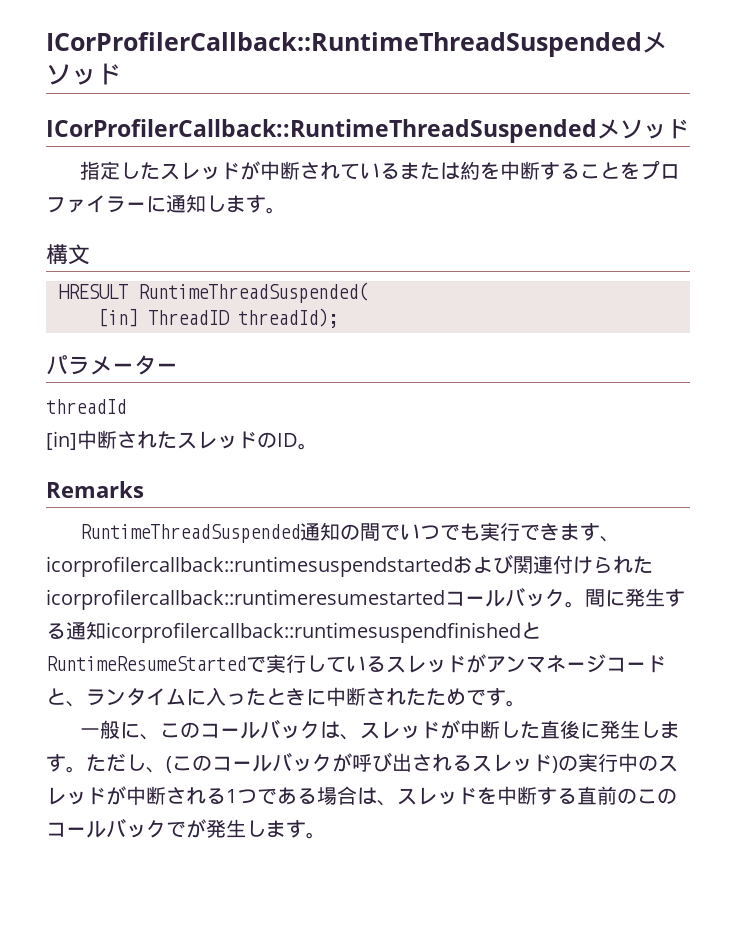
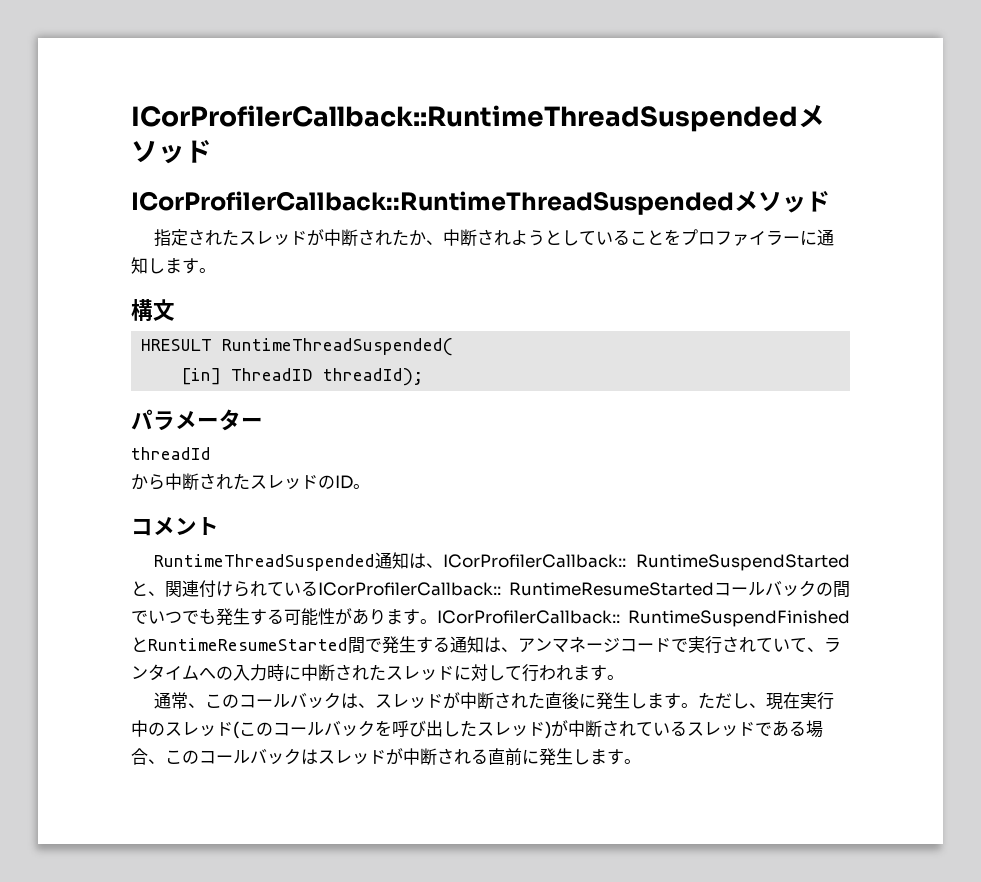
[119,162,140,179] し -> [187,229,222,246] され
[339,161,560,180] ているまたは約を中断す -> [391,229,613,246] たか、中断されようとしてい
[46,431,77,450] [in] -> [131,474,165,490] から
[46,481,144,498] Remarks -> [131,517,219,536] コメント
[339,522,620,542] [46,554,653,577] [46,587,685,610] [46,621,541,643] [46,654,486,673] の間でいつでも実行できます、icorprofilercallback::runtimesuspendstartedおよび関連付けられたicorprofilercallback::runtimeresumestartedコールバック。間に発生する通知icorprofilercallback::runtimesuspendfinishedとRuntimeResumeStartedで実行しているスレッドが -> [408,553,850,571] [131,580,850,598] [131,608,850,627] [131,636,518,654] は、ICorProfilerCallback:: RuntimeSuspendStartedと、関連付けられているICorProfilerCallback:: RuntimeResumeStartedコールバックの間でいつでも発生する可能性があります。ICorProfilerCallback:: RuntimeSuspendFinishedとRuntimeResumeStarted間で発生する通知は、
[46,687,526,707] [79,720,140,739] と、ランタイムに入ったときに中断されたためです。 // 一般に -> [671,636,841,654] [131,664,624,682] [153,692,188,709] で実行されていて、ランタイムへの入力時に中断されたスレッドに対して行われます。 // 通常
[499,721,520,738] し -> [493,692,528,709] され
(166, 770) none -> [765,692,834,710] [131,720,233,737] 現在実行中のスレッド
[332,752,658,773] が呼び出されるスレッド)の実行中の -> [375,720,823,739] [131,748,318,765] を呼び出したスレッド)が中断されているスレッドである場合、このコールバックは
[226,786,677,806] [46,818,206,838] 1つである場合は、スレッドを中断する直前のこのコールバックでが -> [488,748,539,766] 直前に

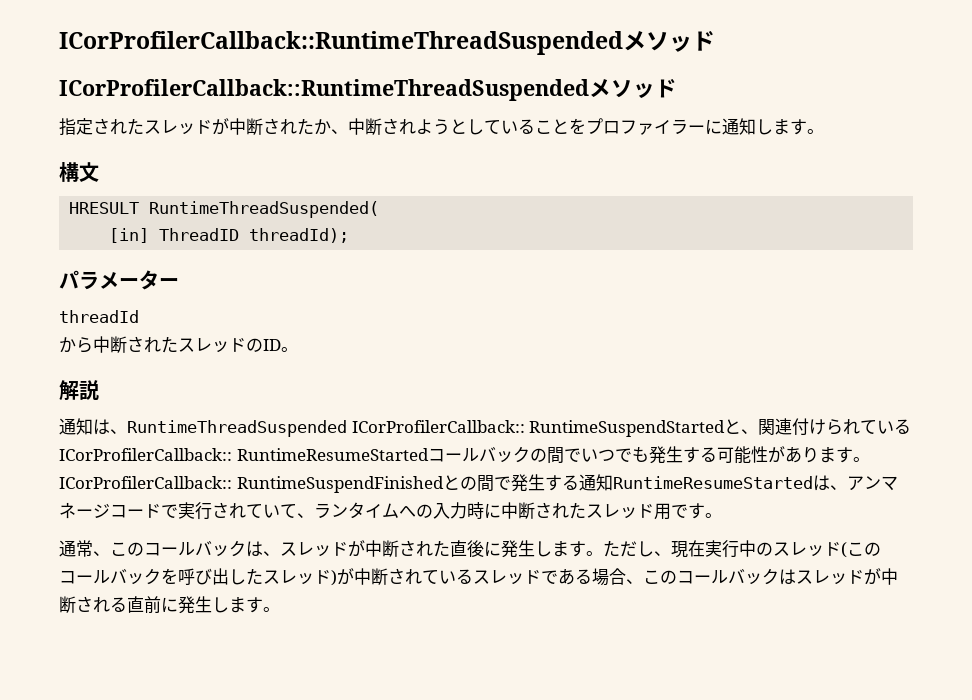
[131,517,219,536] [153,552,443,571] コメント // RuntimeThreadSuspended通知は、 -> [59,380,99,401] [59,418,347,437] 解説 // 通知は、RuntimeThreadSuspended
[148,638,348,651] RuntimeResumeStarted -> [459,476,477,490] の
(484, 644) none -> [612,476,813,489] RuntimeResumeStarted
[454,664,590,682] に対して行われま -> [654,503,688,520] 用で

